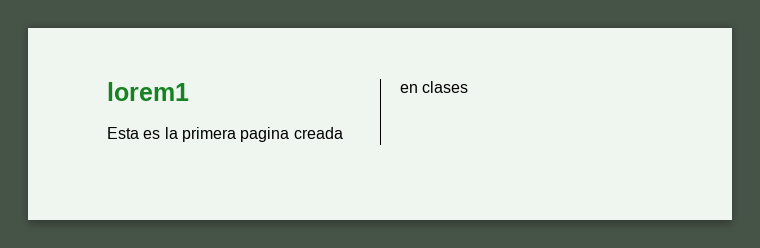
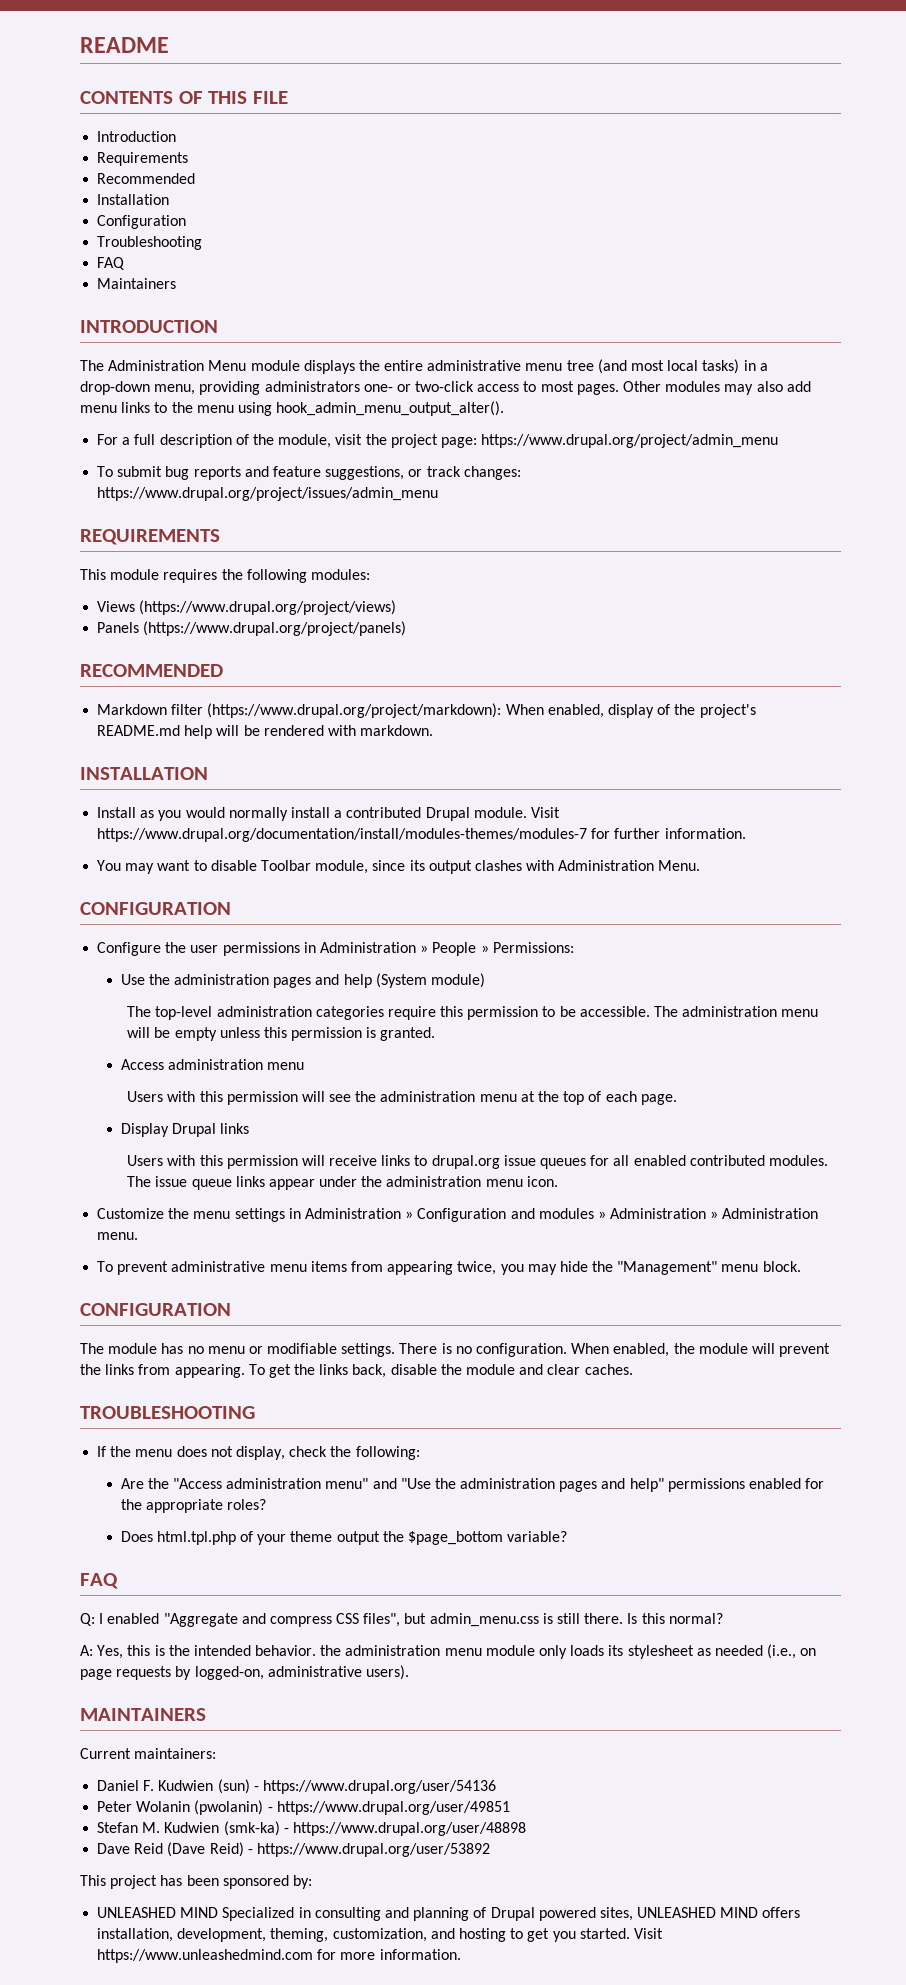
[107,82,189,101] [107,127,343,142] [400,81,469,93] lorem1 // Esta es la primera pagina creada en clases -> [80,37,169,53] [80,91,289,104] [97,131,177,142] [97,152,189,166] [97,173,196,184] [97,194,170,205] [97,215,187,229] [97,236,203,250] [97,257,126,270] [97,278,177,289] [80,320,218,333] [80,359,768,374] [80,381,811,395] [80,401,505,416] [97,434,779,448] [97,466,521,480] [97,487,439,501] [80,529,220,545] [80,569,370,583] [97,600,397,615] [97,621,407,636] [80,664,223,677] [97,703,756,718] [97,725,434,739] [80,767,208,780] [97,807,560,821] [97,828,746,842] [97,860,701,874] [80,902,231,915] [97,942,574,956] [120,973,485,988] [127,1006,819,1020] [127,1027,436,1041] [120,1059,304,1070] [127,1091,677,1105] [120,1123,249,1137] [127,1155,828,1169] [127,1176,558,1190] [97,1208,819,1222] [97,1232,139,1240] [97,1261,801,1275] [80,1303,231,1316] [80,1343,831,1357] [80,1364,633,1378] [80,1406,255,1419] [97,1446,420,1460] [120,1478,825,1492] [120,1499,266,1513] [120,1531,568,1545] [80,1573,118,1589] [80,1613,723,1627] [80,1644,817,1659] [80,1665,409,1680] [80,1708,206,1721] [80,1748,217,1759] [97,1779,496,1794] [97,1800,510,1815] [97,1821,526,1836] [97,1842,490,1857] [80,1875,312,1889] [97,1907,801,1921] [97,1928,663,1942] [97,1949,461,1963] README // CONTENTS OF THIS FILE // Introduction // Requirements // Recommended // Installation // Configuration // Troubleshooting // FAQ // Maintainers // INTRODUCTION // The Administration Menu module displays the entire administrative menu tree (and most local tasks) in a drop-down menu, providing administrators one- or two-click access to most pages. Other modules may also add menu links to the menu using hook_admin_menu_output_alter(). // For a full description of the module, visit the project page: https://www.drupal.org/project/admin_menu // To submit bug reports and feature suggestions, or track changes: https://www.drupal.org/project/issues/admin_menu // REQUIREMENTS // This module requires the following modules: // Views (https://www.drupal.org/project/views) // Panels (https://www.drupal.org/project/panels) // RECOMMENDED // Markdown filter (https://www.drupal.org/project/markdown): When enabled, display of the project's README.md help will be rendered with markdown. // INSTALLATION // Install as you would normally install a contributed Drupal module. Visit https://www.drupal.org/documentation/install/modules-themes/modules-7 for further information. // You may want to disable Toolbar module, since its output clashes with Administration Menu. // CONFIGURATION // Configure the user permissions in Administration » People » Permissions: // Use the administration pages and help (System module) // The top-level administration categories require this permission to be accessible. The administration menu will be empty unless this permission is granted. // Access administration menu // Users with this permission will see the administration menu at the top of each page. // Display Drupal links // Users with this permission will receive links to drupal.org issue queues for all enabled contributed modules. The issue queue links appear under the administration menu icon. // Customize the menu settings in Administration » Configuration and modules » Administration » Administration menu. // To prevent administrative menu items from appearing twice, you may hide the "Management" menu block. // CONFIGURATION // The module has no menu or modifiable settings. There is no configuration. When enabled, the module will prevent the links from appearing. To get the links back, disable the module and clear caches. // TROUBLESHOOTING // If the menu does not display, check the following: // Are the "Access administration menu" and "Use the administration pages and help" permissions enabled for the appropriate roles? // Does html.tpl.php of your theme output the $page_bottom variable? // FAQ // Q: I enabled "Aggregate and compress CSS files", but admin_menu.css is still there. Is this normal? // A: Yes, this is the intended behavior. the administration menu module only loads its stylesheet as needed (i.e., on page requests by logged-on, administrative users). // MAINTAINERS // Current maintainers: // Daniel F. Kudwien (sun) - https://www.drupal.org/user/54136 // Peter Wolanin (pwolanin) - https://www.drupal.org/user/49851 // Stefan M. Kudwien (smk-ka) - https://www.drupal.org/user/48898 // Dave Reid (Dave Reid) - https://www.drupal.org/user/53892 // This project has been sponsored by: // UNLEASHED MIND Specialized in consulting and planning of Drupal powered sites, UNLEASHED MIND offers installation, development, theming, customization, and hosting to get you started. Visit https://www.unleashedmind.com for more information.

